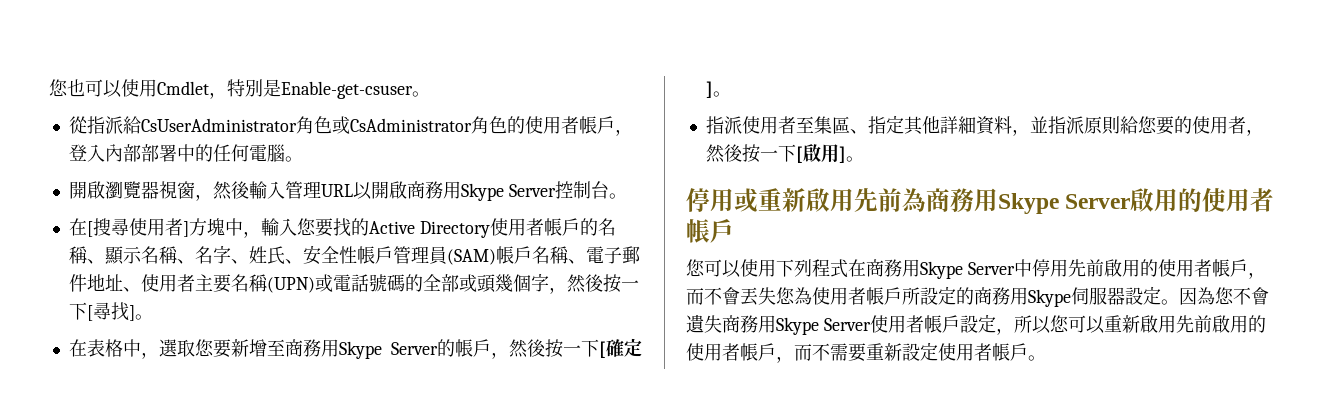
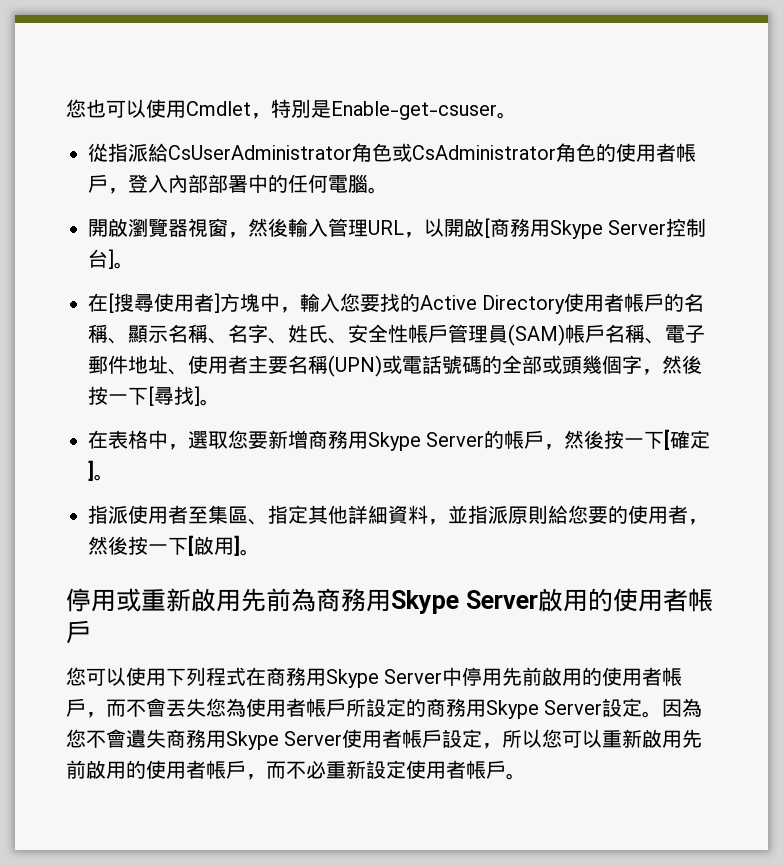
[352,181,407,200] 以開啟 -> [404,218,490,238] ，以開啟[
(609, 190) none -> [108,249,114,269] ]
[266,339,285,356] 至 -> (308, 439) none
[1071,287,1125,305] 伺服器 -> [544,700,603,715] Server
[830,343,866,362] 需要 -> [306,761,326,779] 必

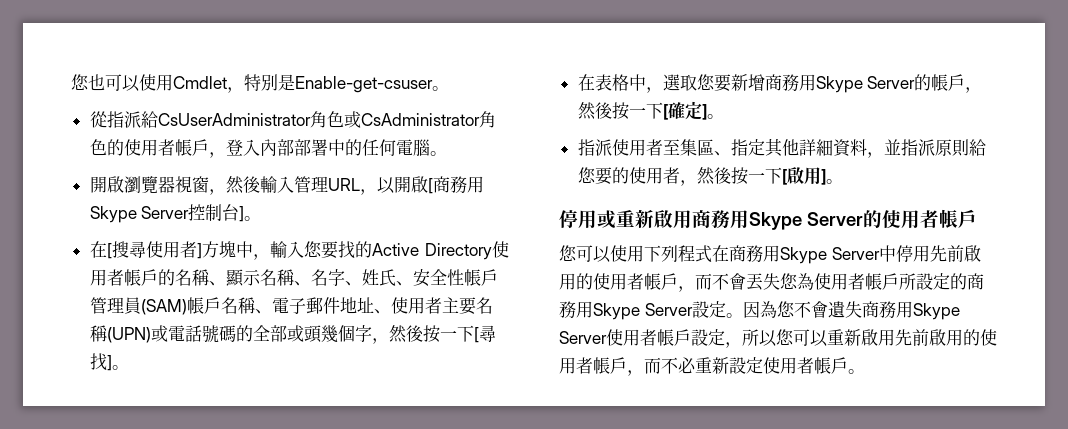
[241,588,588,614] 先前為商務用Skype Server啟用 -> [692,210,863,230] 商務用Skype Server

